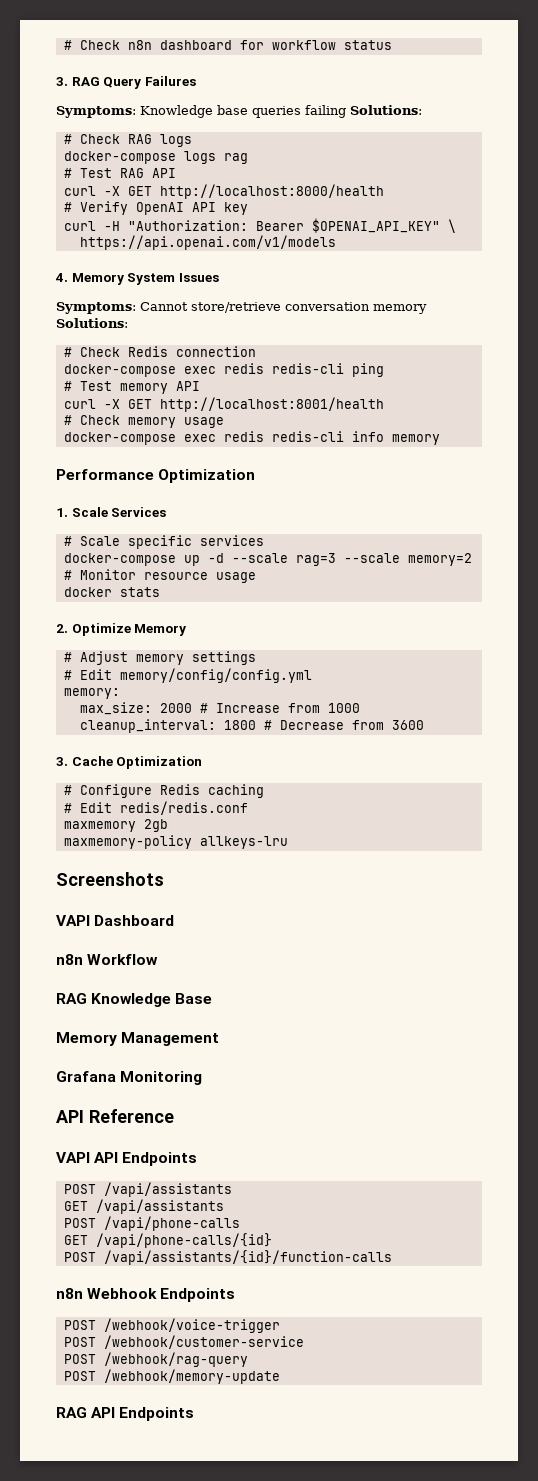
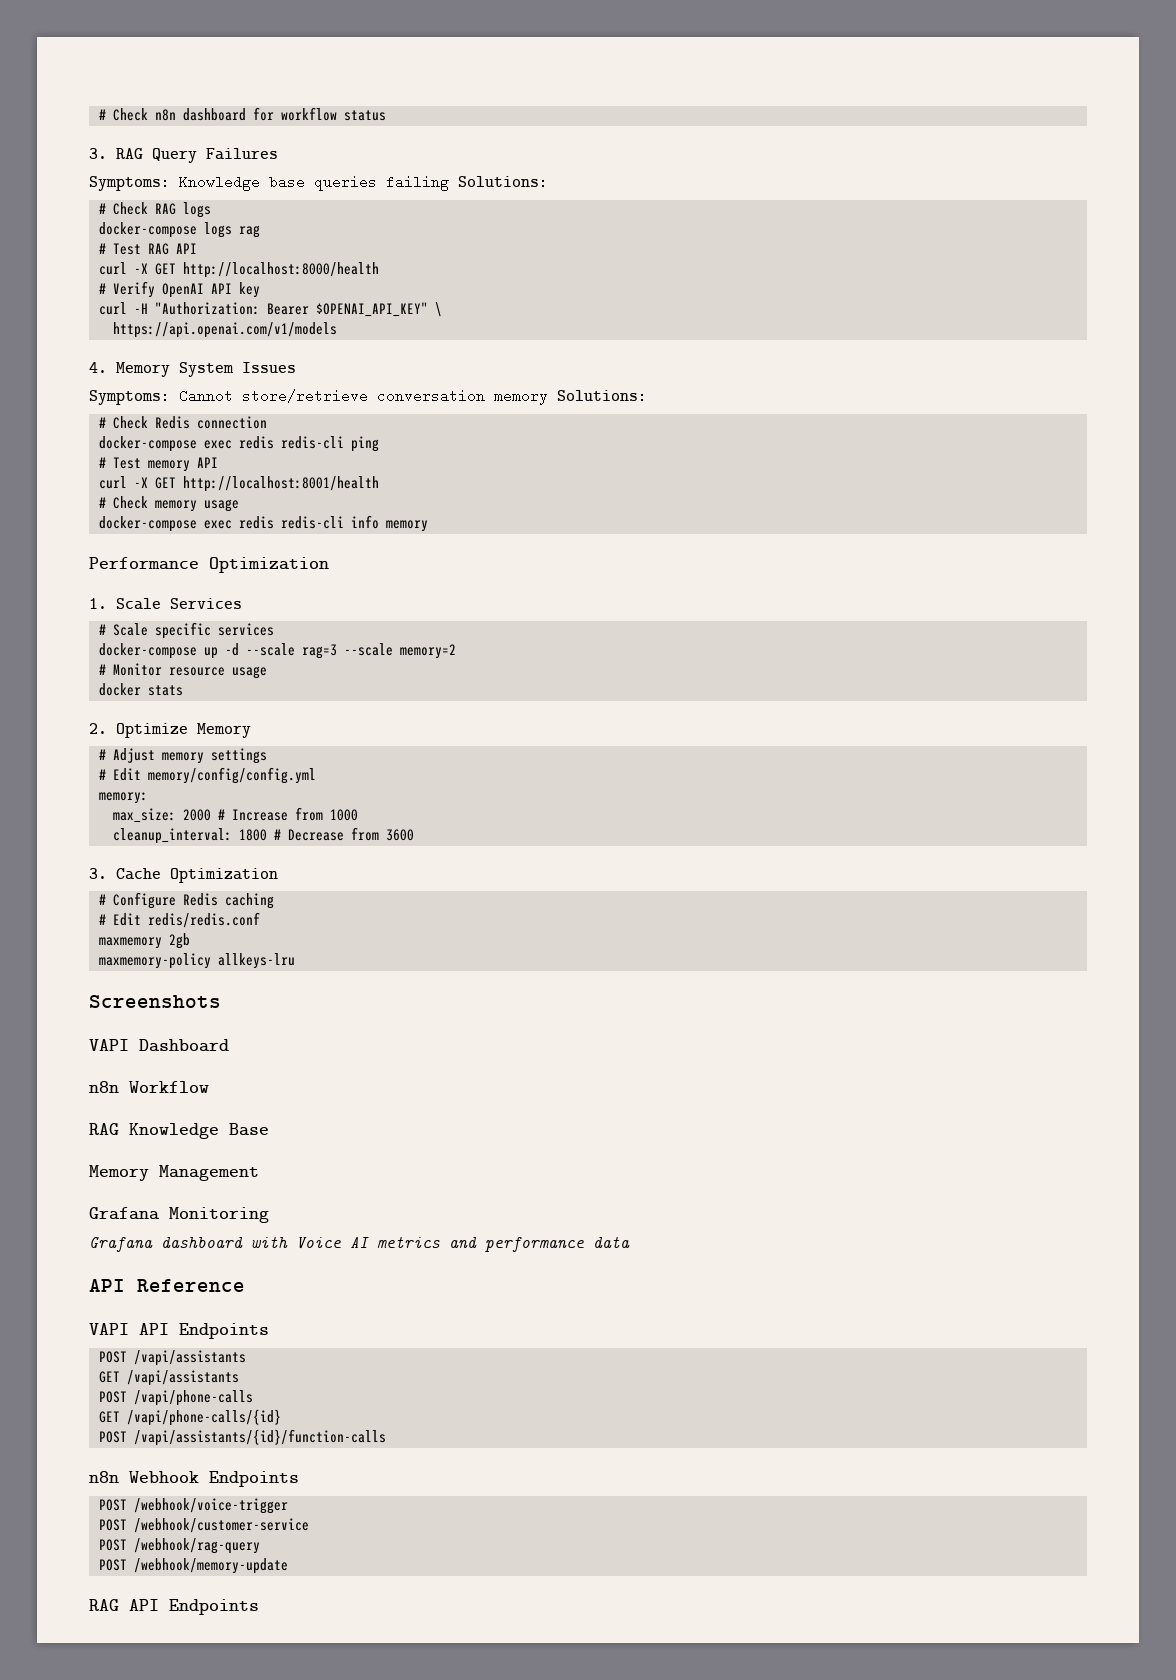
(203, 1078) none -> [89,1236,630,1252] // Grafana dashboard with Voice AI metrics and performance data

